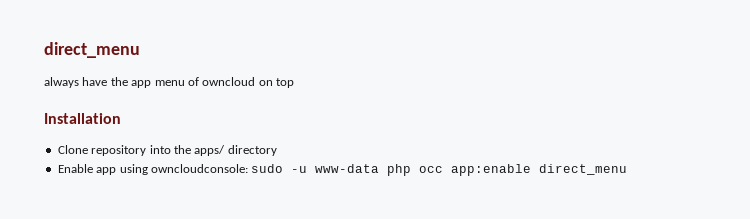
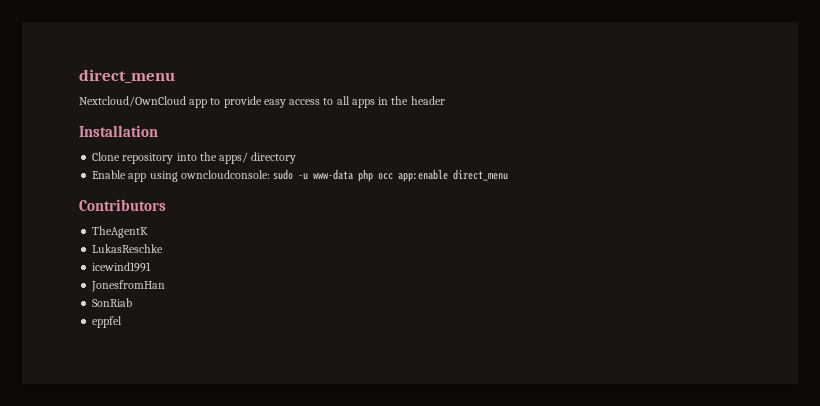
[44,42,140,58] [44,77,294,88] direct_menu // always have the app menu of owncloud on top -> [79,69,175,83] [79,96,445,108] direct_menu // Nextcloud/OwnCloud app to provide easy access to all apps in the header
(628, 169) none -> [79,199,166,211] [92,226,149,238] [92,244,164,253] [92,262,152,272] [91,280,166,292] [92,298,133,307] [92,316,123,328] // Contributors // TheAgentK // LukasReschke // icewind1991 // JonesfromHan // SonRiab // eppfel

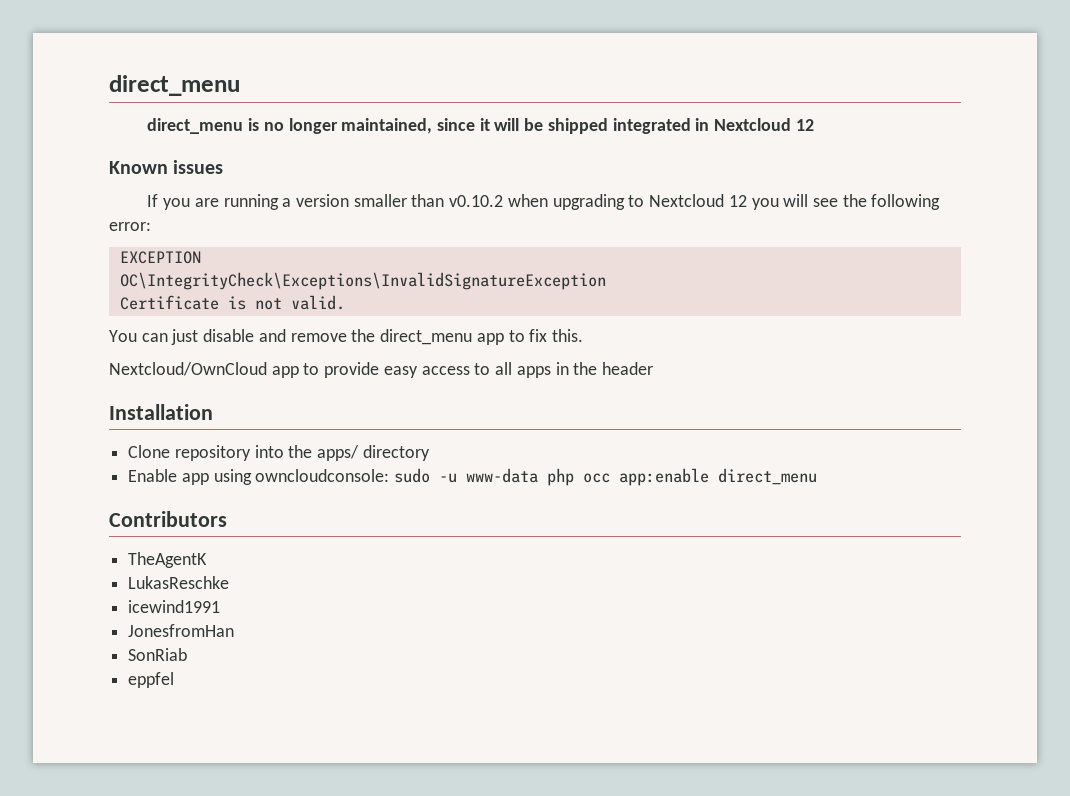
[79,69,175,83] direct_menu -> [109,75,240,96] [147,118,814,134] [109,160,224,174] [147,194,941,210] [109,222,151,231] [119,251,201,264] [119,272,606,290] [119,295,345,310] [109,329,583,345] direct_menu // direct_menu is no longer maintained, since it will be shipped integrated in Nextcloud 12 // Known issues // If you are running a version smaller than v0.10.2 when upgrading to Nextcloud 12 you will see the following error: // EXCEPTION // OC\IntegrityCheck\Exceptions\InvalidSignatureException // Certificate is not valid. // You can just disable and remove the direct_menu app to fix this.

